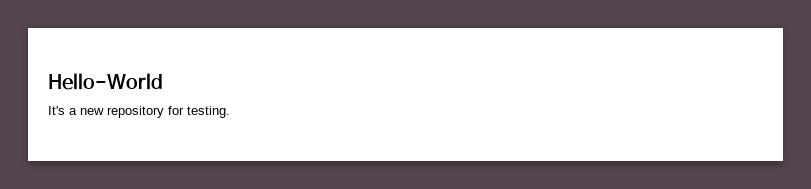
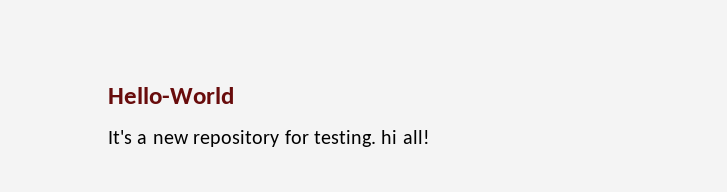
(230, 112) none -> [381,130,430,144] hi all!

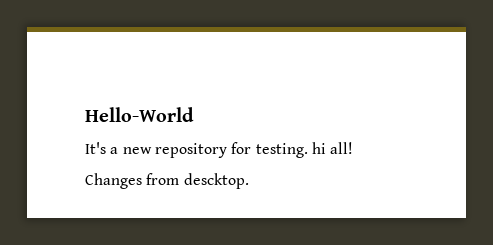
(430, 137) none -> [85,173,249,189] // Changes from descktop.

